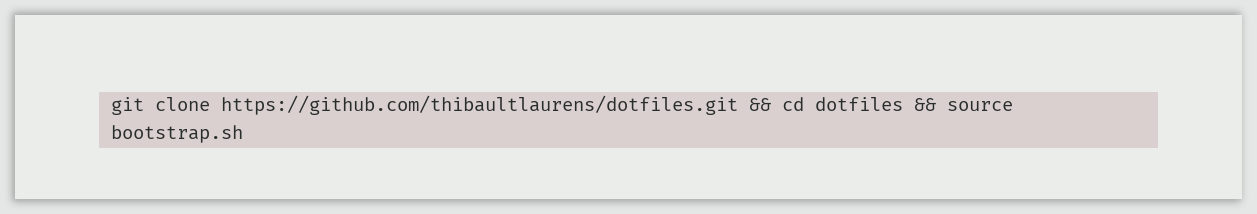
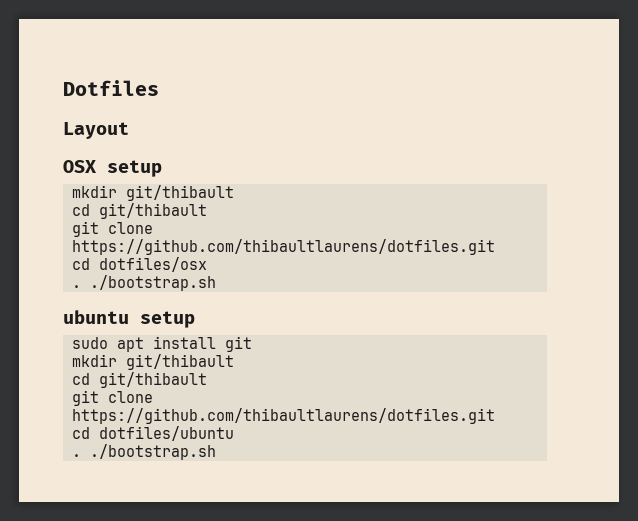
[110,95,1013,115] [110,125,243,143] git clone https://github.com/thibaultlaurens/dotfiles.git && cd dotfiles && source bootstrap.sh -> [63,80,159,96] [63,122,129,139] [63,160,162,177] [72,185,235,201] [72,203,208,219] [72,221,154,237] [72,239,496,255] [72,257,208,272] [72,275,217,291] [63,310,195,328] [72,336,253,352] [72,354,235,370] [72,372,208,388] [72,390,154,406] [72,408,496,424] [72,426,235,441] [72,444,217,460] Dotfiles // Layout // OSX setup // mkdir git/thibault // cd git/thibault // git clone https://github.com/thibaultlaurens/dotfiles.git // cd dotfiles/osx // . ./bootstrap.sh // ubuntu setup // sudo apt install git // mkdir git/thibault // cd git/thibault // git clone https://github.com/thibaultlaurens/dotfiles.git // cd dotfiles/ubuntu // . ./bootstrap.sh

